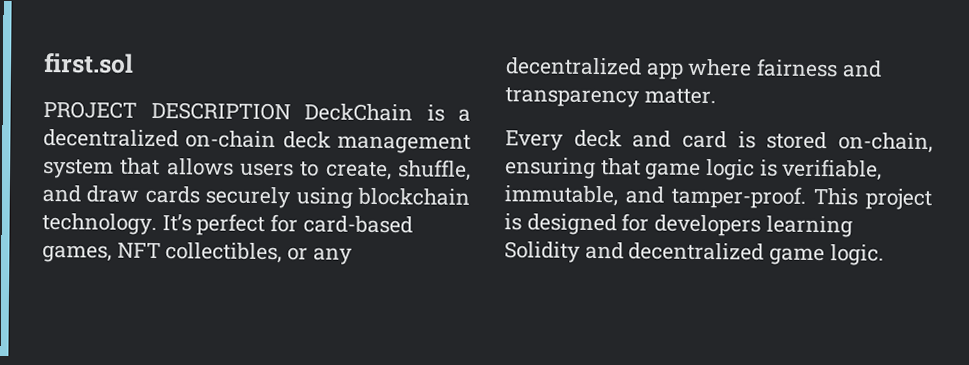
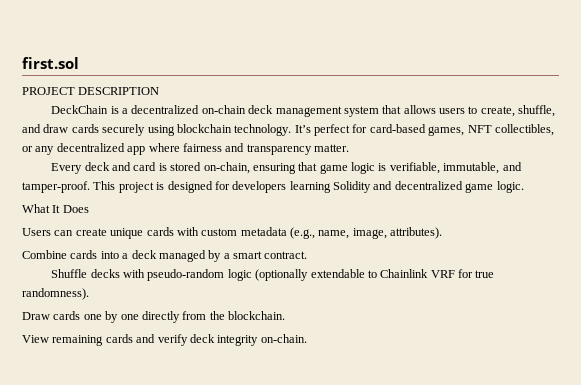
(291, 111) none -> (160, 91) //
(884, 255) none -> [22,204,89,213] [22,227,443,239] [22,250,308,262] [51,269,495,281] [22,288,89,300] [22,311,285,323] [22,334,307,346] // What It Does // Users can create unique cards with custom metadata (e.g., name, image, attributes). // Combine cards into a deck managed by a smart contract. // Shuffle decks with pseudo-random logic (optionally extendable to Chainlink VRF for true randomness). // Draw cards one by one directly from the blockchain. // View remaining cards and verify deck integrity on-chain.

